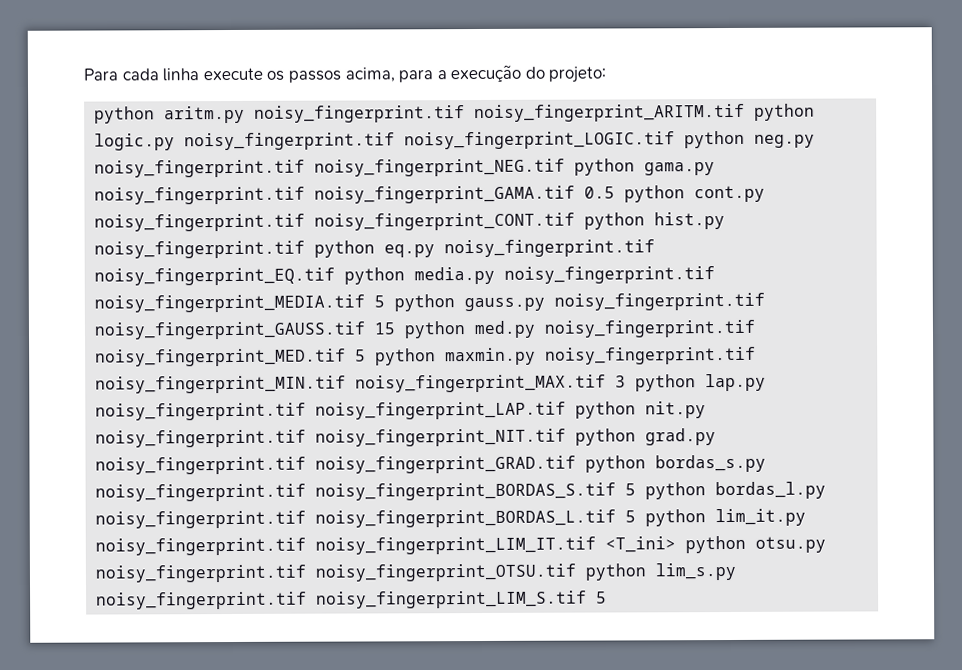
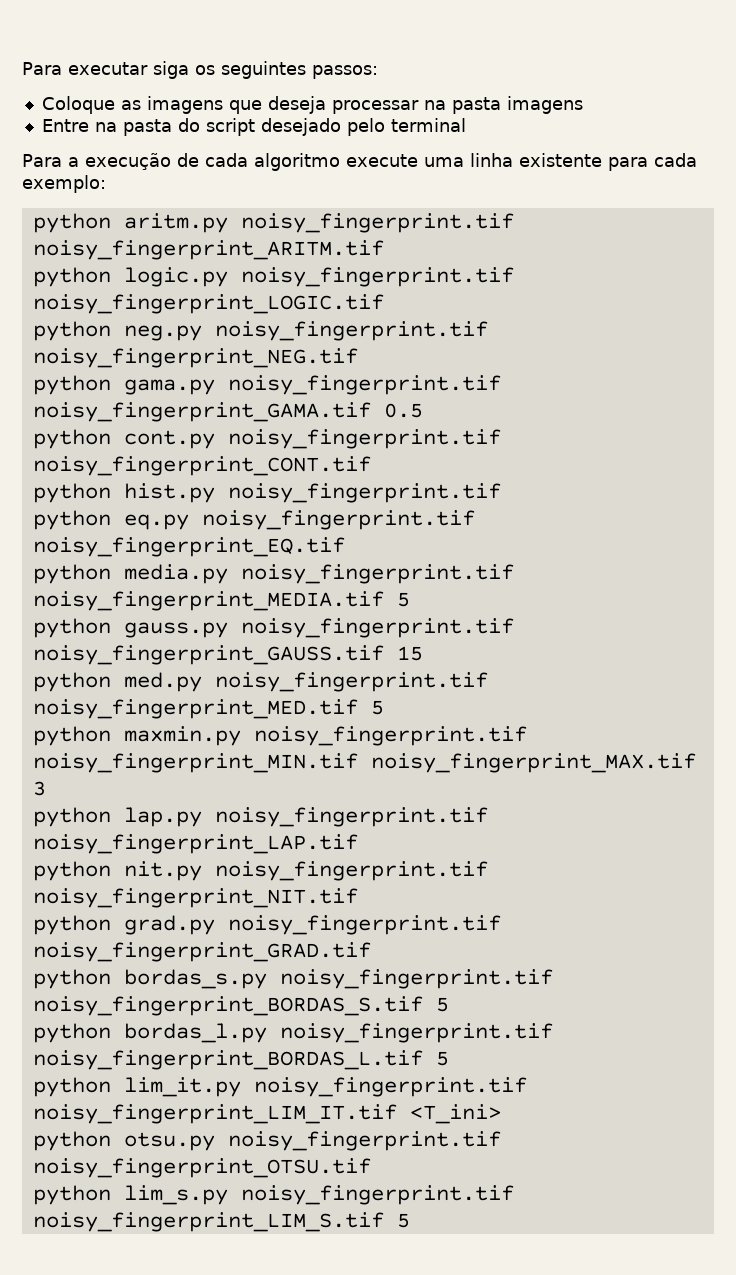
[83,64,607,83] Para cada linha execute os passos acima, para a execução do projeto: -> [22,61,378,79] [41,96,583,114] [41,118,466,136] [22,153,697,171] [22,175,106,193] Para executar siga os seguintes passos: // Coloque as imagens que deseja processar na pasta imagens // Entre na pasta do script desejado pelo terminal // Para a execução de cada algoritmo execute uma linha existente para cada exemplo:
(746, 113) none -> (384, 250) //
(676, 140) none -> (384, 304) //
(566, 167) none -> (358, 358) //
(616, 192) none -> (423, 410) //
(576, 221) none -> (371, 466) //
(306, 249) none -> (501, 493) //
(336, 276) none -> (345, 547) //
(386, 301) none -> (410, 599) //
(396, 328) none -> (423, 653) //
(367, 355) none -> (384, 707) //
(627, 381) none -> (46, 788) //
(567, 410) none -> (358, 844) //
(567, 437) none -> (358, 898) //
(577, 464) none -> (371, 952) //
(637, 489) none -> (449, 1004) //
(637, 516) none -> (449, 1058) //
(677, 544) none -> (501, 1114) //
(577, 572) none -> (371, 1168) //

